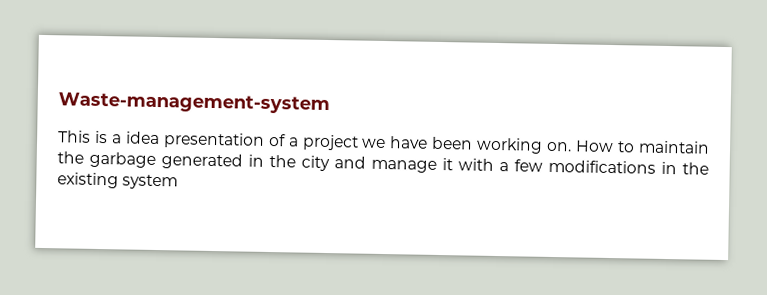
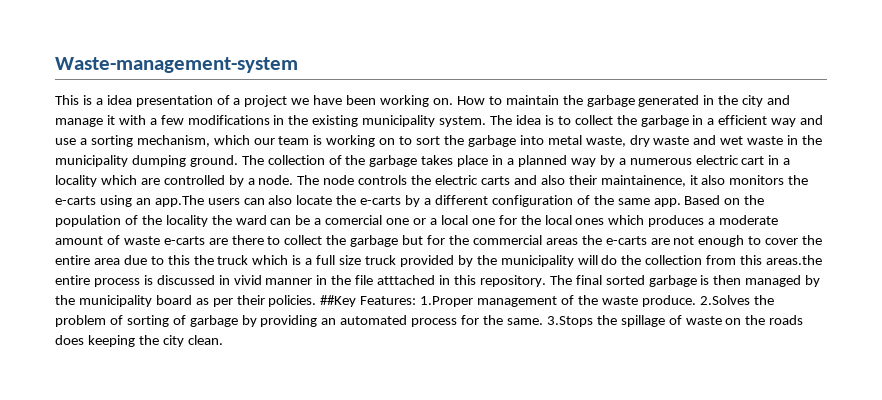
[122,174,179,190] system -> [362,115,824,127] [55,135,823,147] [55,155,791,167] [55,175,809,187] [55,195,765,207] [55,215,779,227] [55,235,823,247] [55,255,823,267] [55,275,821,287] [55,295,774,307] [55,315,804,327] [55,335,223,347] municipality system. The idea is to collect the garbage in a efficient way and use a sorting mechanism, which our team is working on to sort the garbage into metal waste, dry waste and wet waste in the municipality dumping ground. The collection of the garbage takes place in a planned way by a numerous electric cart in a locality which are controlled by a node. The node controls the electric carts and also their maintainence, it also monitors the e-carts using an app.The users can also locate the e-carts by a different configuration of the same app. Based on the population of the locality the ward can be a comercial one or a local one for the local ones which produces a moderate amount of waste e-carts are there to collect the garbage but for the commercial areas the e-carts are not enough to cover the entire area due to this the truck which is a full size truck provided by the municipality will do the collection from this areas.the entire process is discussed in vivid manner in the file atttached in this repository. The final sorted garbage is then managed by the municipality board as per their policies. ##Key Features: 1.Proper management of the waste produce. 2.Solves the problem of sorting of garbage by providing an automated process for the same. 3.Stops the spillage of waste on the roads does keeping the city clean.

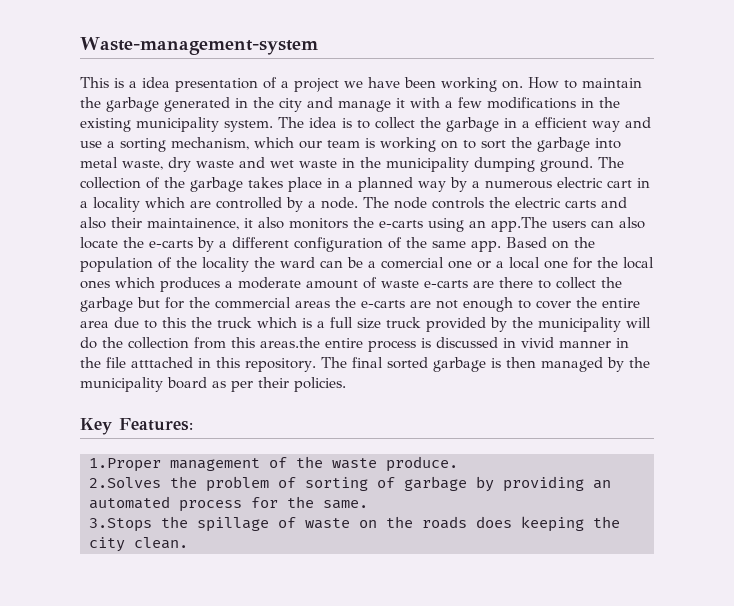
[320,295,357,307] ##Key -> [80,418,112,435] // Key
(417, 300) none -> (193, 424) //
(696, 301) none -> (458, 464) //
(543, 321) none -> (368, 504) //

